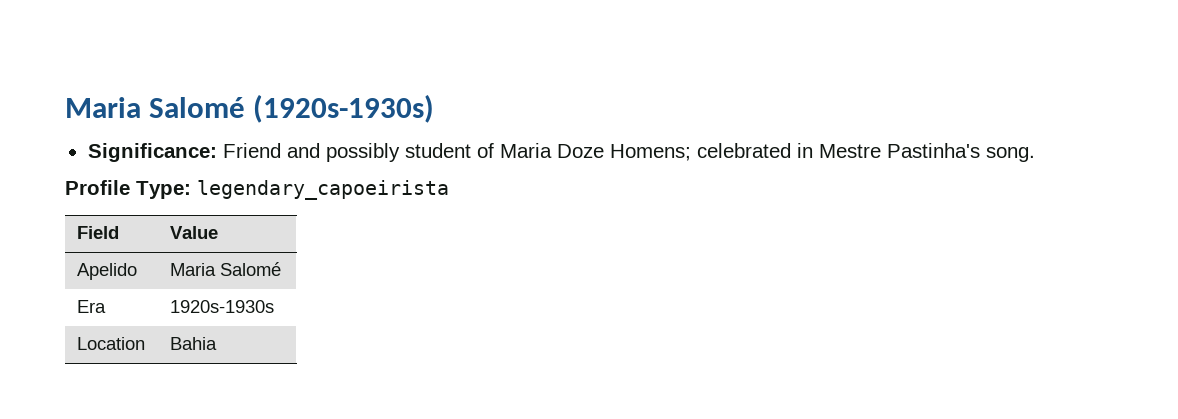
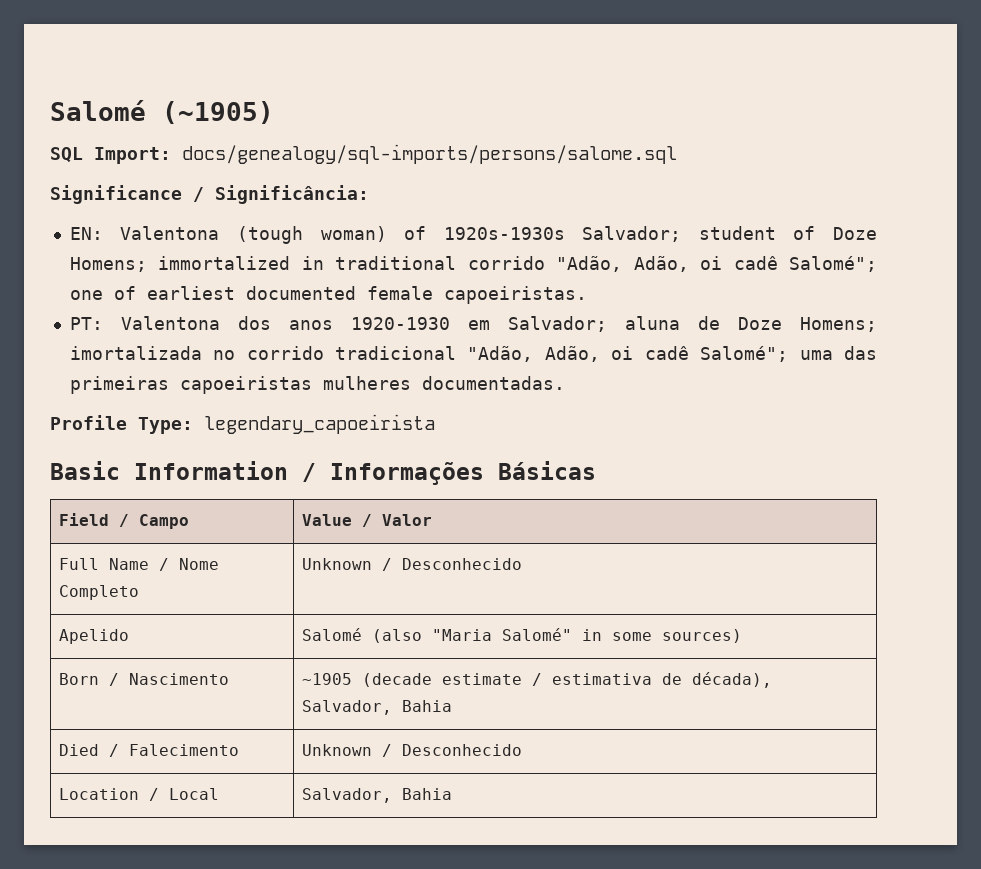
[65,94,435,123] [87,143,400,162] Maria Salomé (1920s-1930s) // Significance: Friend and possibly -> [50,100,274,124] [50,144,677,164] [50,185,369,204] [69,226,682,244] Salomé (~1905) // SQL Import: docs/genealogy/sql-imports/persons/salome.sql // Significance / Significância: // EN: Valentona (tough woman) of 1920s-1930s Salvador;
[499,143,1035,162] [65,180,449,200] Maria Doze Homens; celebrated in Mestre Pastinha's song. // Profile Type: legendary_capoeirista -> [833,227,877,240] [69,256,878,272] [69,286,587,304] [69,316,877,332] [69,346,877,362] [69,376,565,394] [50,414,435,434] [50,461,596,485] Doze Homens; immortalized in traditional corrido "Adão, Adão, oi cadê Salomé"; one of earliest documented female capoeiristas. // PT: Valentona dos anos 1920-1930 em Salvador; aluna de Doze Homens; imortalizada no corrido tradicional "Adão, Adão, oi cadê Salomé"; uma das primeiras capoeiristas mulheres documentadas. // Profile Type: legendary_capoeirista // Basic Information / Informações Básicas
(120, 232) none -> [119,514,190,529] / Campo
(219, 232) none -> [362,514,433,527] [59,558,220,571] [59,585,140,600] [302,558,523,571] / Valor // Full Name / Nome Completo | Unknown / Desconhecido
[170,262,282,276] [77,300,107,313] [170,300,275,313] [77,337,146,350] Maria Salomé // Era | 1920s-1930s // Location | -> [302,628,743,643] [59,673,230,686] [302,672,773,688] [302,700,453,715] [59,744,240,757] [302,744,523,757] [59,788,220,801] [302,788,393,803] Salomé (also "Maria Salomé" in some sources) // Born / Nascimento | ~1905 (decade estimate / estimativa de década), Salvador, Bahia // Died / Falecimento | Unknown / Desconhecido // Location / Local | Salvador,

